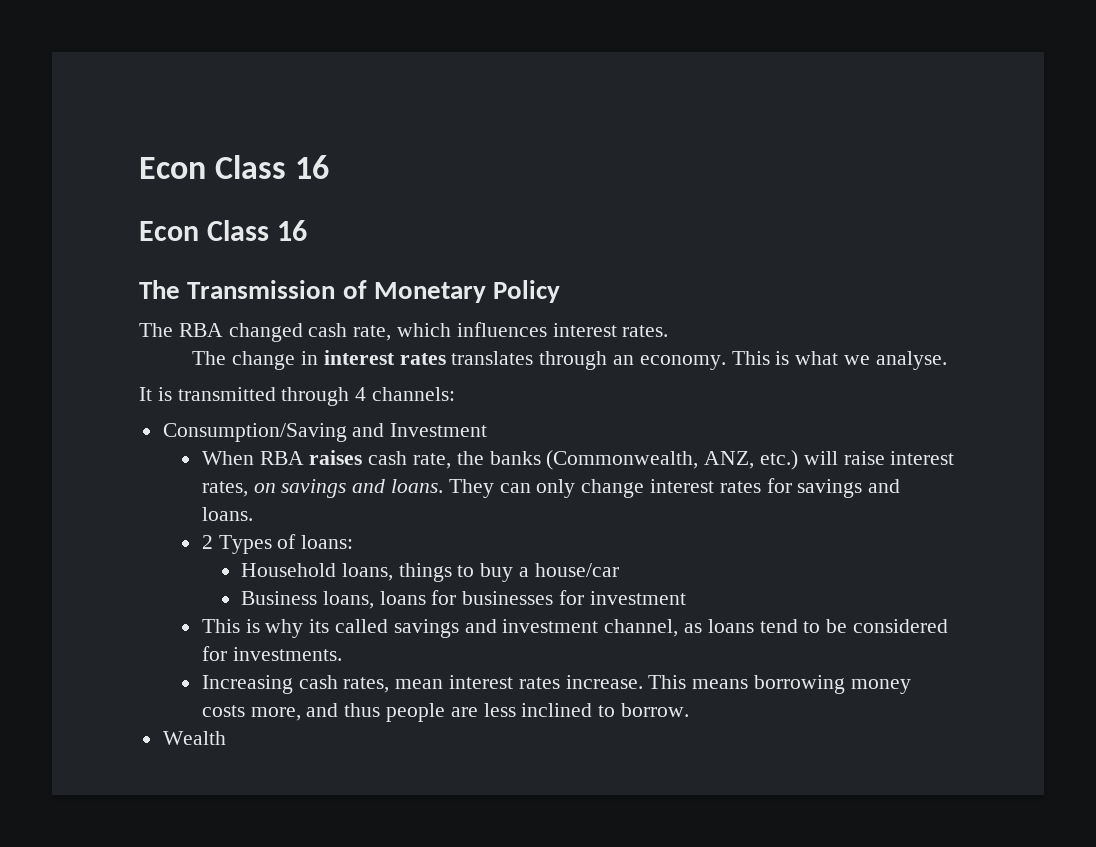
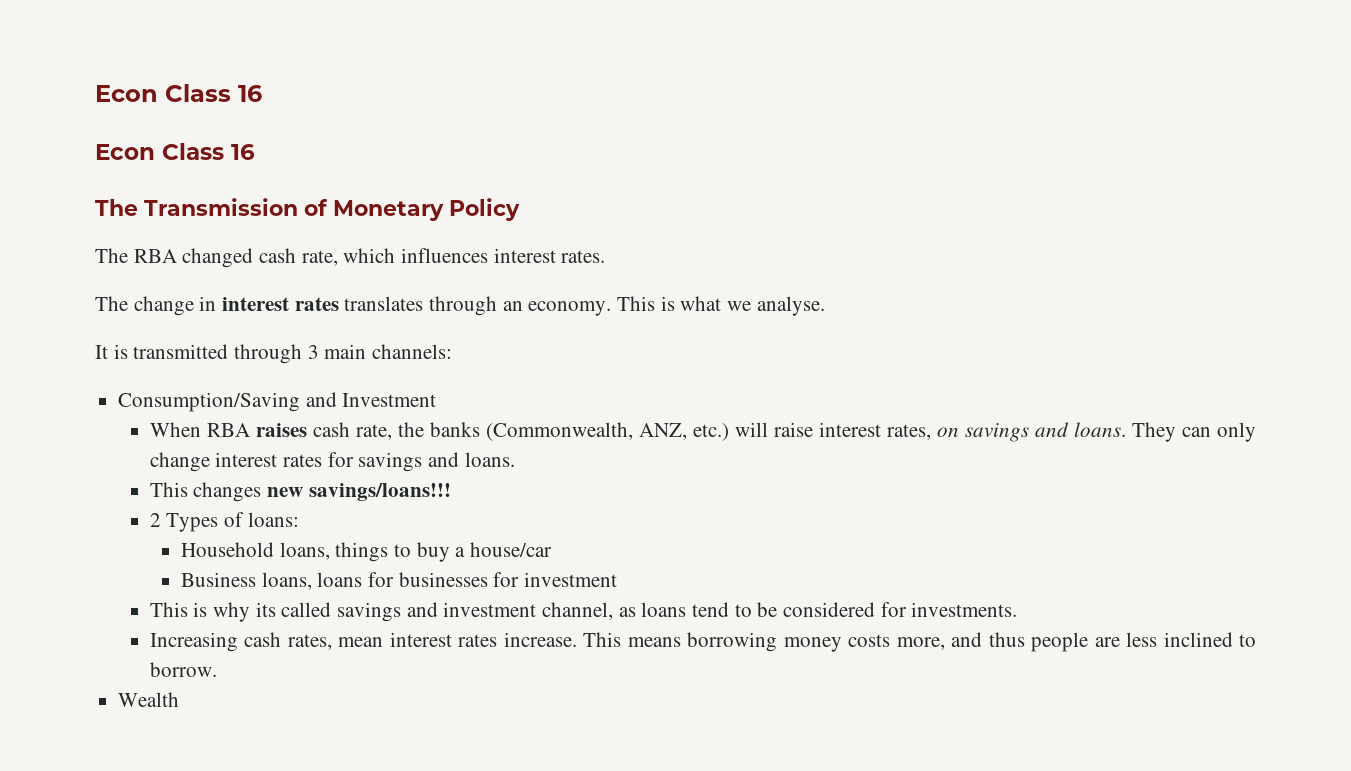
[355,387,367,401] 4 -> [307,344,367,359] 3 main
(253, 514) none -> [149,482,451,502] // This changes new savings/loans!!!

